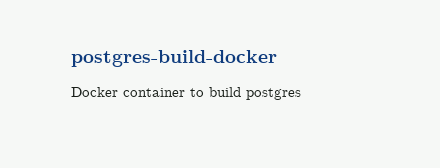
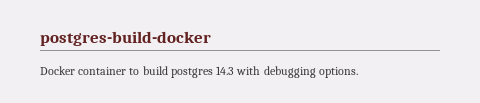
(301, 94) none -> [216,66,358,78] 14.3 with debugging options.

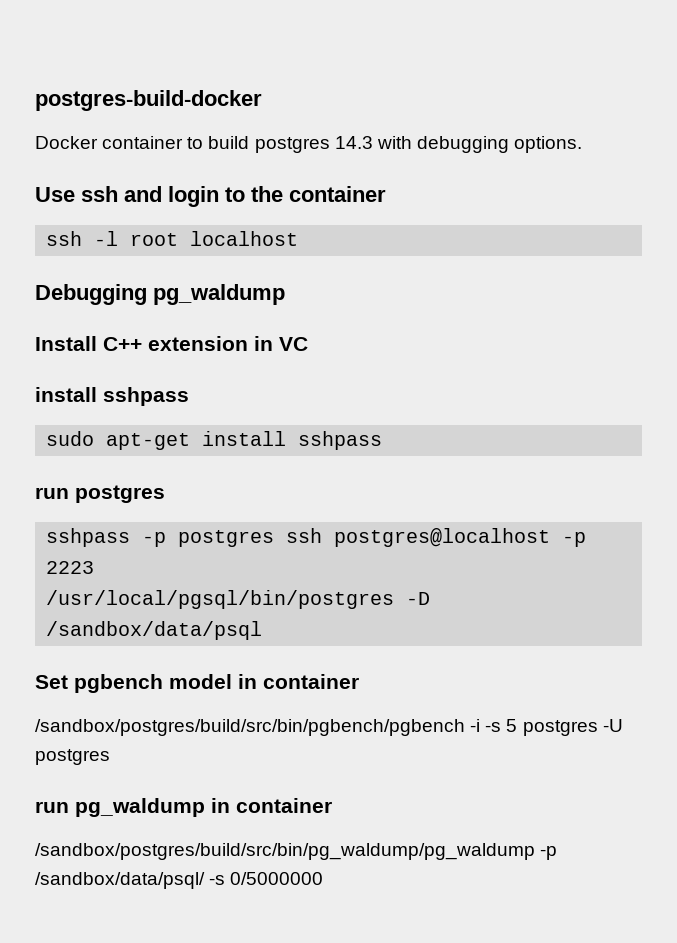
(358, 72) none -> [35,186,386,207] [46,231,299,246] [35,284,285,305] [35,336,308,351] [35,387,189,406] [46,431,383,450] [35,485,165,503] [46,528,587,547] [46,561,95,574] [46,590,431,609] [46,621,263,640] [35,674,359,693] [35,719,623,736] [35,749,110,765] [35,798,332,817] [35,843,558,860] [35,872,324,889] // Use ssh and login to the container // ssh -l root localhost // Debugging pg_waldump // Install C++ extension in VC // install sshpass // sudo apt-get install sshpass // run postgres // sshpass -p postgres ssh postgres@localhost -p 2223 // /usr/local/pgsql/bin/postgres -D /sandbox/data/psql // Set pgbench model in container // /sandbox/postgres/build/src/bin/pgbench/pgbench -i -s 5 postgres -U postgres // run pg_waldump in container // /sandbox/postgres/build/src/bin/pg_waldump/pg_waldump -p /sandbox/data/psql/ -s 0/5000000

